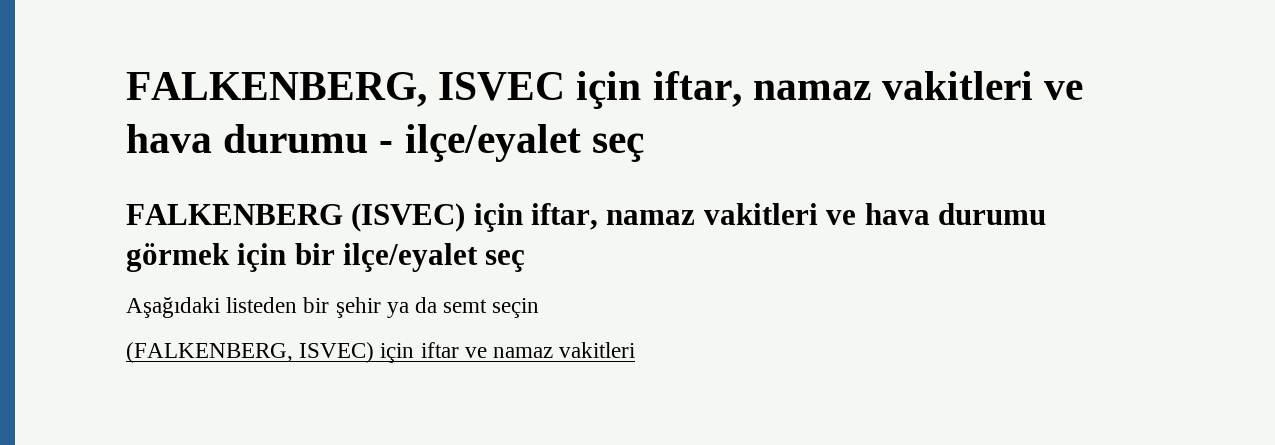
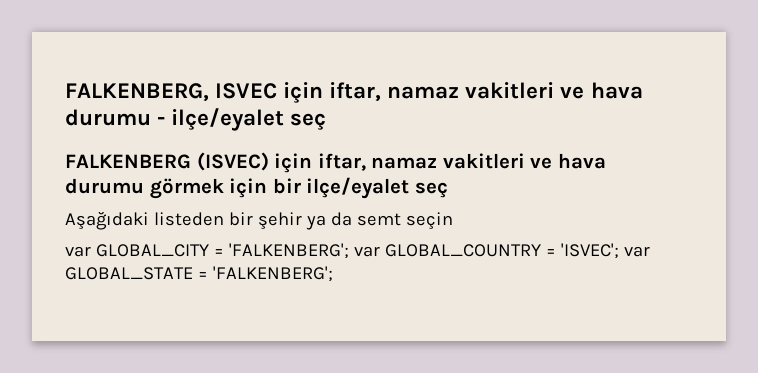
[126,342,636,363] (FALKENBERG, ISVEC) için iftar ve namaz vakitleri -> [65,243,650,259] [65,266,333,282] var GLOBAL_CITY = 'FALKENBERG'; var GLOBAL_COUNTRY = 'ISVEC'; var GLOBAL_STATE = 'FALKENBERG';

